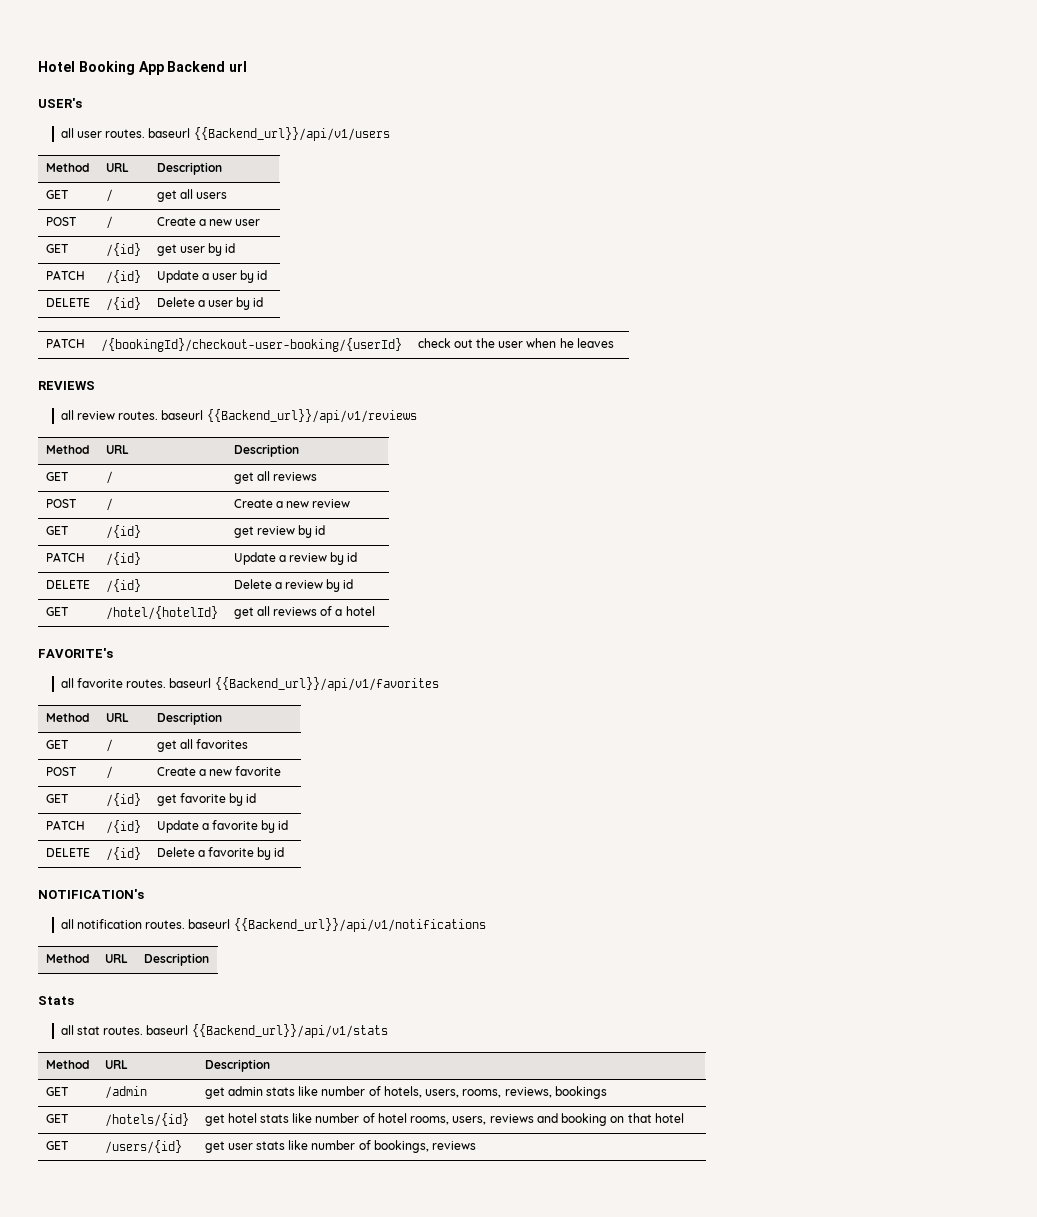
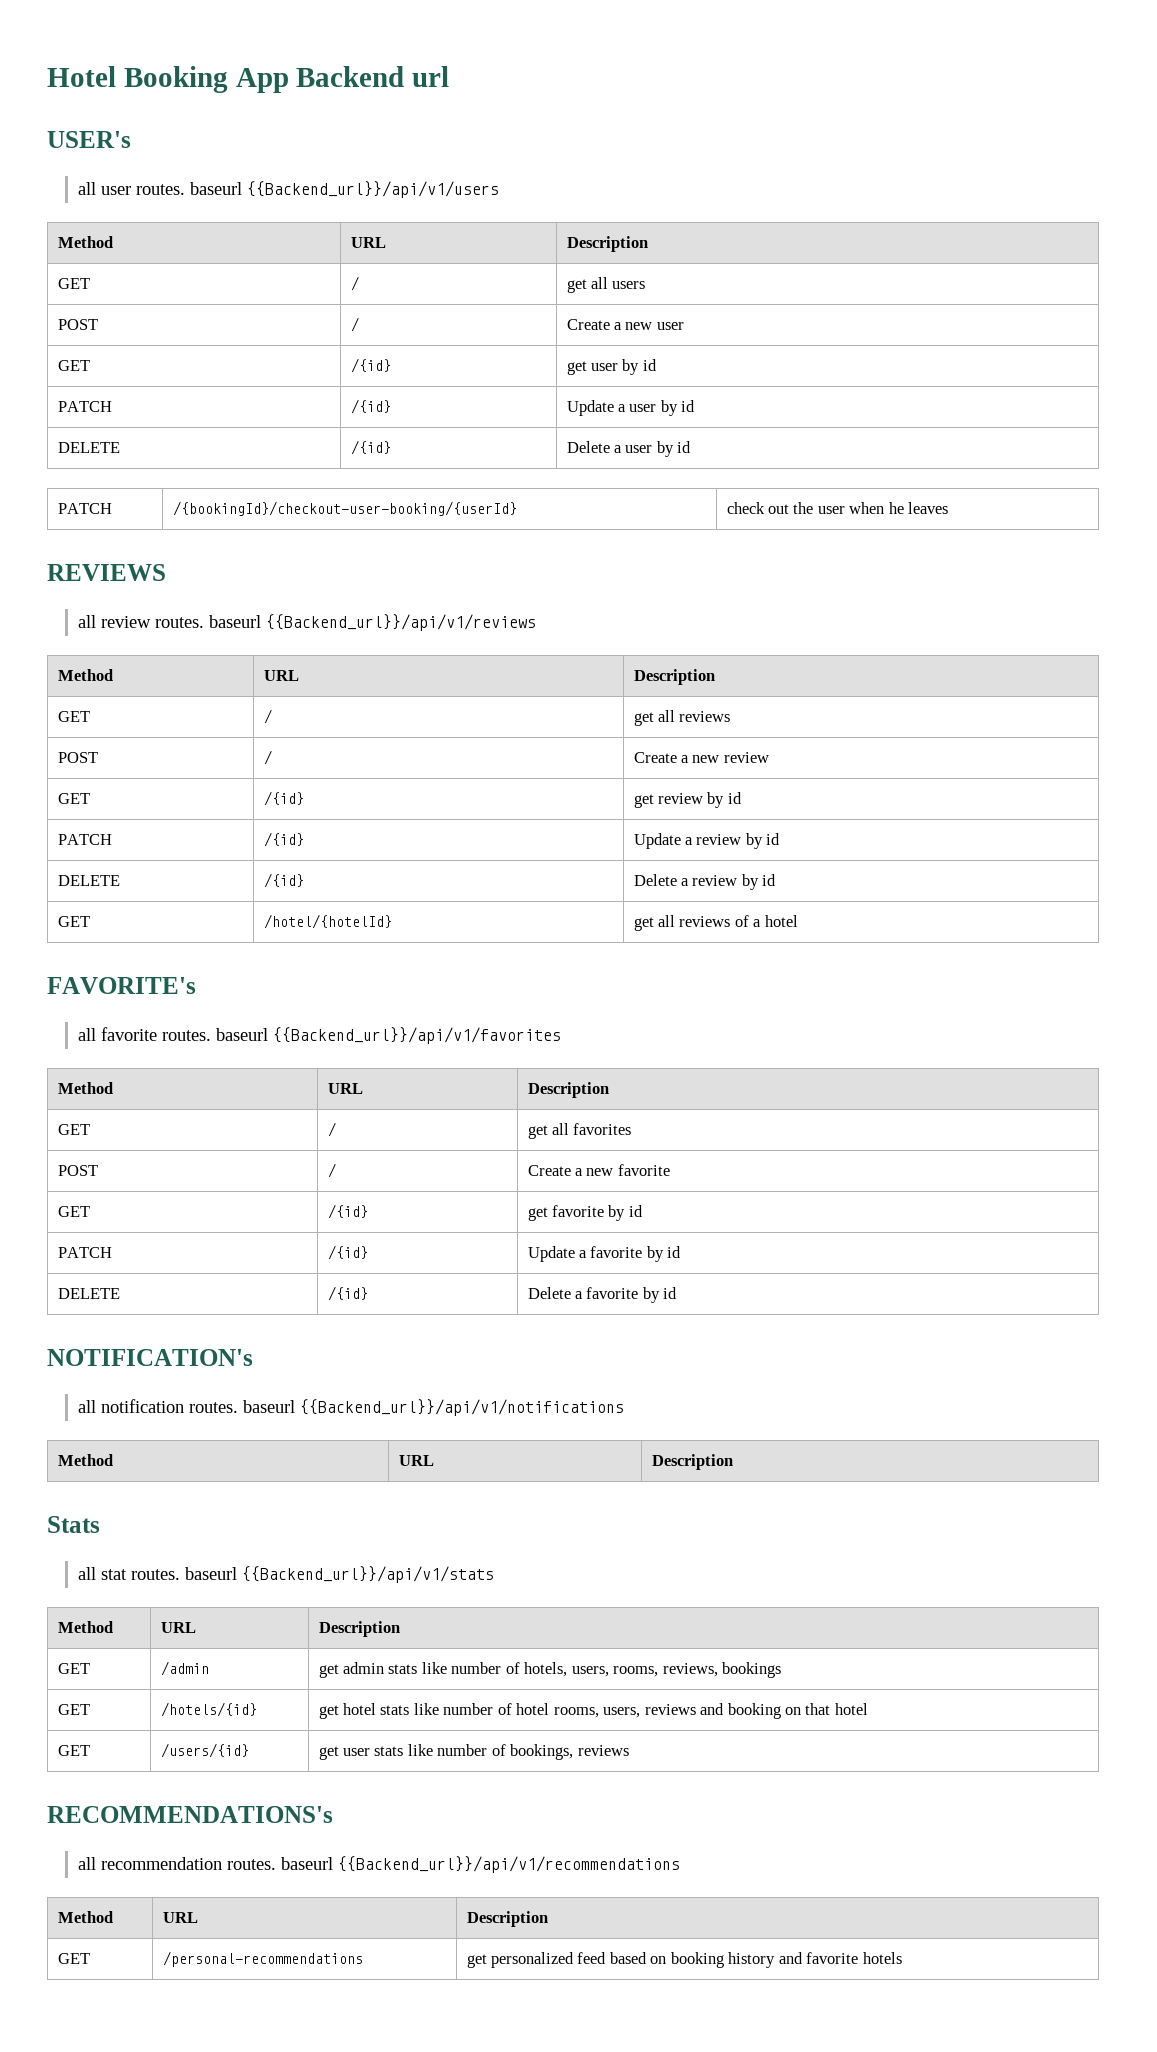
(477, 1145) none -> [47,1806,333,1823] [77,1856,680,1873] [57,1911,113,1923] [162,1912,198,1923] [466,1911,548,1927] [57,1953,90,1964] [162,1951,363,1967] [466,1952,902,1968] // RECOMMENDATIONS's // all recommendation routes. baseurl {{Backend_url}}/api/v1/recommendations // Method | URL | Description // GET | /personal-recommendations | get personalized feed based on booking history and favorite hotels

